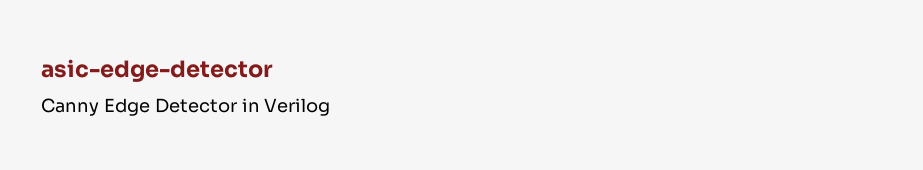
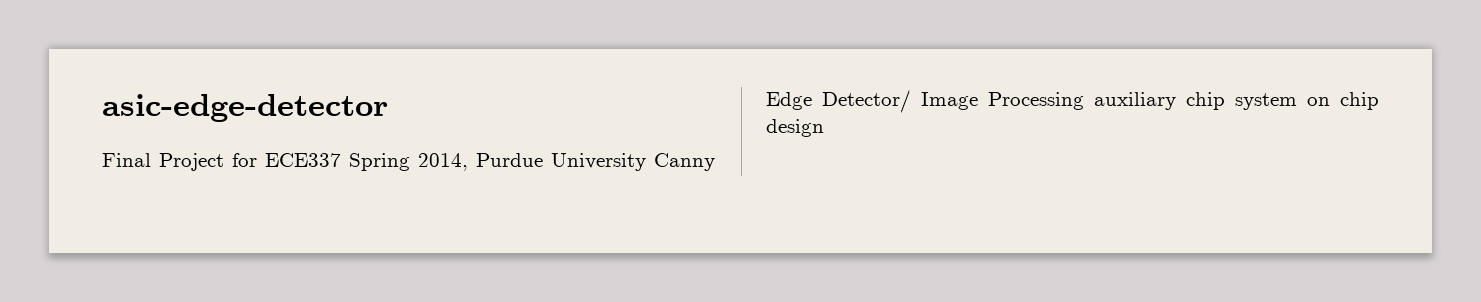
[41,98,331,116] Canny Edge Detector in Verilog -> [102,153,715,171] [766,90,1379,113] [766,119,824,137] Final Project for ECE337 Spring 2014, Purdue University Canny Edge Detector/ Image Processing auxiliary chip system on chip design

